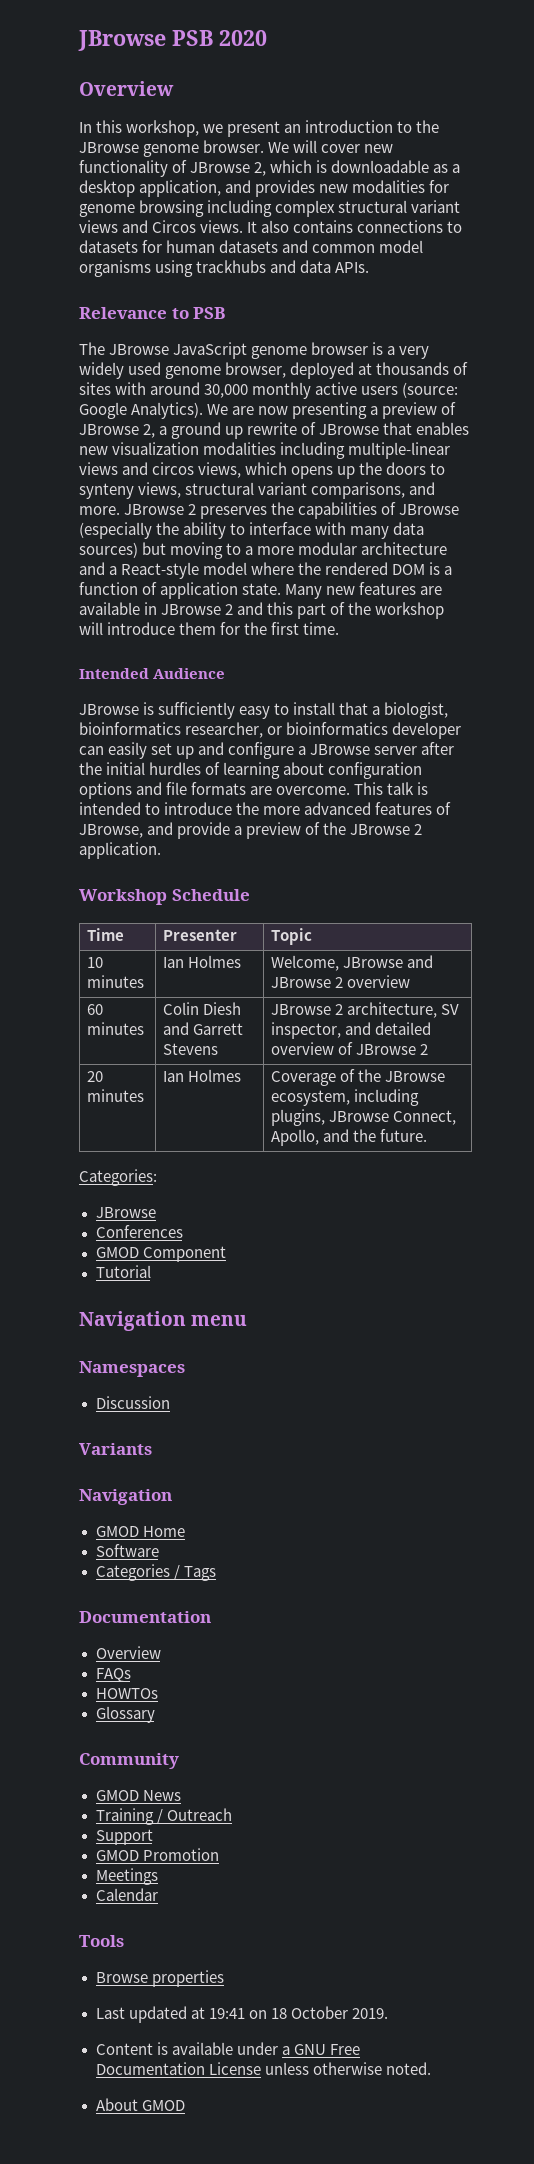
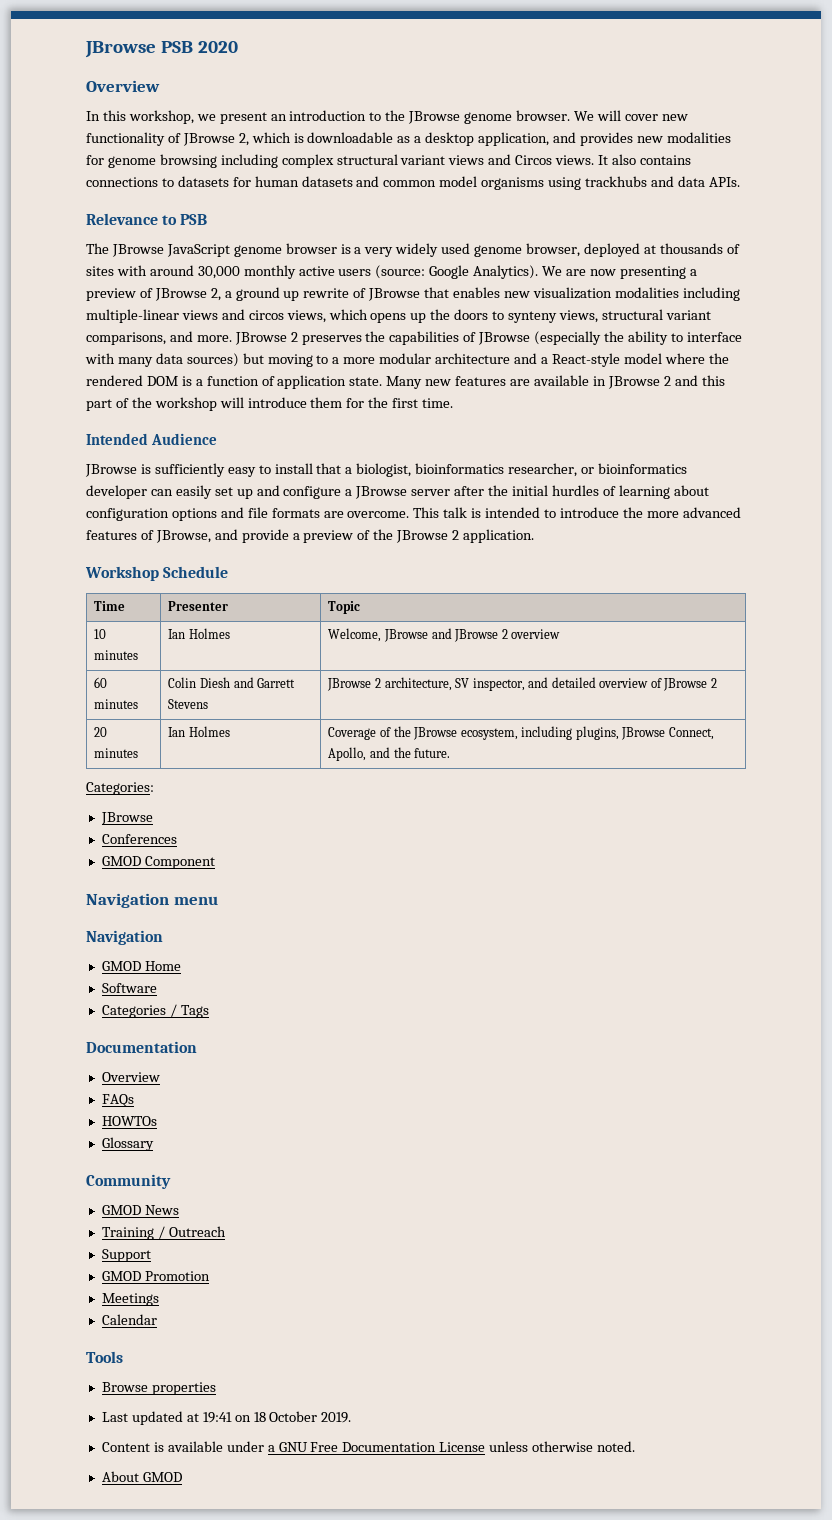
[95,1265,151,1278] // Tutorial -> (215, 862) none
[79,1361,185,1377] [95,1396,170,1409] [79,1443,152,1455] // Namespaces // Discussion // Variants -> (218, 900) none

